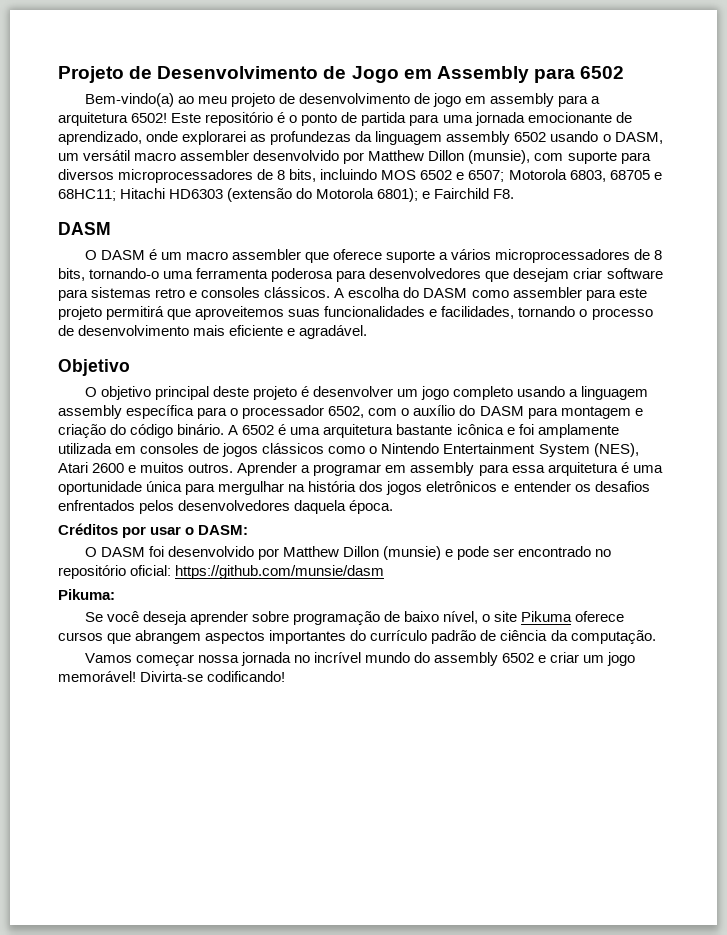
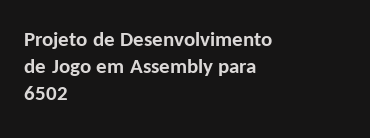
[84,93,601,107] [58,112,632,126] [58,131,663,145] [58,150,651,164] [58,169,662,183] [58,188,515,202] [58,222,111,235] [84,249,663,263] [58,268,663,282] [58,287,647,301] [58,306,653,320] [58,325,368,339] [58,359,130,376] [84,386,649,400] [58,405,643,419] [58,424,619,438] [58,443,639,457] [58,462,663,476] [58,481,650,495] [58,500,394,514] [58,523,249,538] [84,546,612,560] [58,565,385,579] [58,589,115,600] [84,611,625,625] [58,630,656,644] [84,652,636,666] [58,671,286,682] // Bem-vindo(a) ao meu projeto de desenvolvimento de jogo em assembly para a arquitetura 6502! Este repositório é o ponto de partida para uma jornada emocionante de aprendizado, onde explorarei as profundezas da linguagem assembly 6502 usando o DASM, um versátil macro assembler desenvolvido por Matthew Dillon (munsie), com suporte para diversos microprocessadores de 8 bits, incluindo MOS 6502 e 6507; Motorola 6803, 68705 e 68HC11; Hitachi HD6303 (extensão do Motorola 6801); e Fairchild F8. // DASM // O DASM é um macro assembler que oferece suporte a vários microprocessadores de 8 bits, tornando-o uma ferramenta poderosa para desenvolvedores que desejam criar software para sistemas retro e consoles clássicos. A escolha do DASM como assembler para este projeto permitirá que aproveitemos suas funcionalidades e facilidades, tornando o processo de desenvolvimento mais eficiente e agradável. // Objetivo // O objetivo principal deste projeto é desenvolver um jogo completo usando a linguagem assembly específica para o processador 6502, com o auxílio do DASM para montagem e criação do código binário. A 6502 é uma arquitetura bastante icônica e foi amplamente utilizada em consoles de jogos clássicos como o Nintendo Entertainment System (NES), Atari 2600 e muitos outros. Aprender a programar em assembly para essa arquitetura é uma oportunidade única para mergulhar na história dos jogos eletrônicos e entender os desafios enfrentados pelos desenvolvedores daquela época. // Créditos por usar o DASM: // O DASM foi desenvolvido por Matthew Dillon (munsie) e pode ser encontrado no repositório oficial: https://github.com/munsie/dasm // Pikuma: // Se você deseja aprender sobre programação de baixo nível, o site Pikuma oferece cursos que abrangem aspectos importantes do currículo padrão de ciência da computação. // Vamos começar nossa jornada no incrível mundo do assembly 6502 e criar um jogo memorável! Divirta-se codificando! -> (68, 93) none

